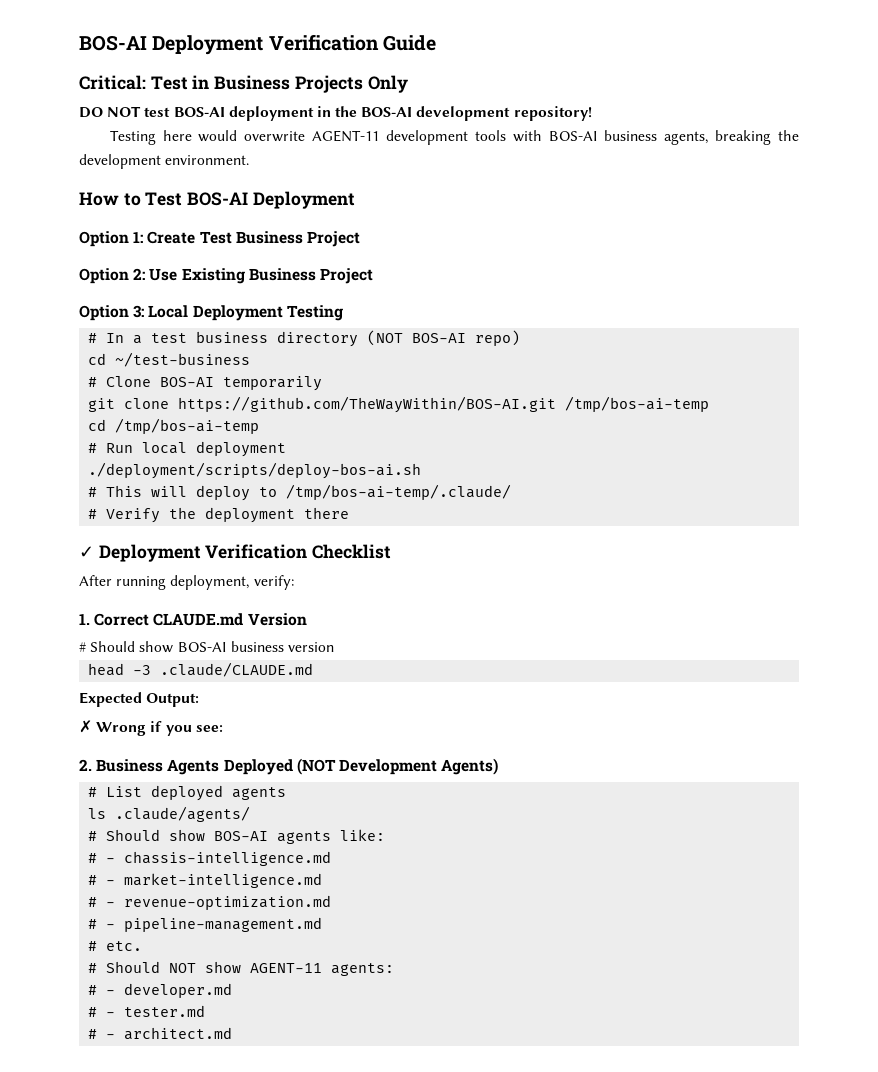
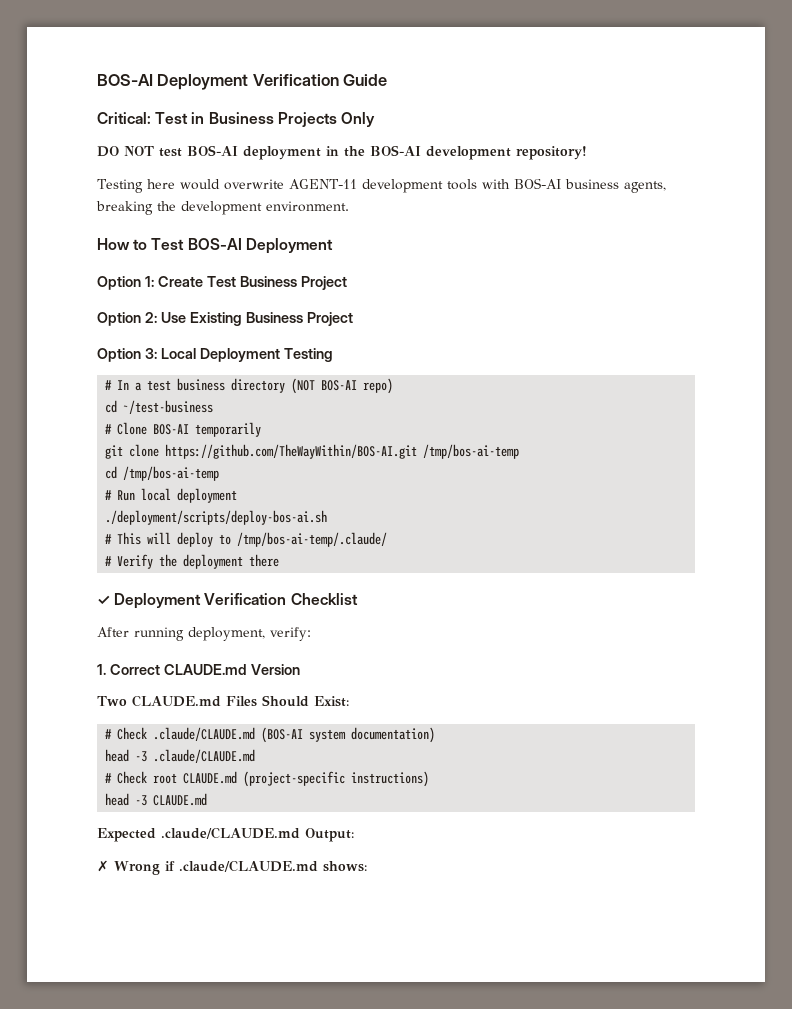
[79,641,334,653] [88,662,314,677] # Should show BOS-AI business version // head -3 .claude/CLAUDE.md -> [97,695,349,707] [105,727,436,743] [105,749,256,763] [105,771,430,787] [105,793,208,806] Two CLAUDE.md Files Should Exist: // # Check .claude/CLAUDE.md (BOS-AI system documentation) // head -3 .claude/CLAUDE.md // # Check root CLAUDE.md (project-specific instructions) // head -3 CLAUDE.md
(142, 699) none -> [161,827,300,839] .claude/CLAUDE.md
[165,725,223,736] [79,758,499,775] [88,785,287,801] [88,806,251,822] [88,829,386,844] [88,851,332,866] [88,873,323,888] [88,895,332,910] [88,917,323,932] [88,941,143,951] [88,961,395,976] [88,983,233,998] [88,1005,206,1017] [88,1027,233,1040] you see: // 2. Business Agents Deployed (NOT Development Agents) // # List deployed agents // ls .claude/agents/ // # Should show BOS-AI agents like: // # - chassis-intelligence.md // # - market-intelligence.md // # - revenue-optimization.md // # - pipeline-management.md // # etc. // # Should NOT show AGENT-11 agents: // # - developer.md // # - tester.md // # - architect.md -> [178,860,367,872] .claude/CLAUDE.md shows:

